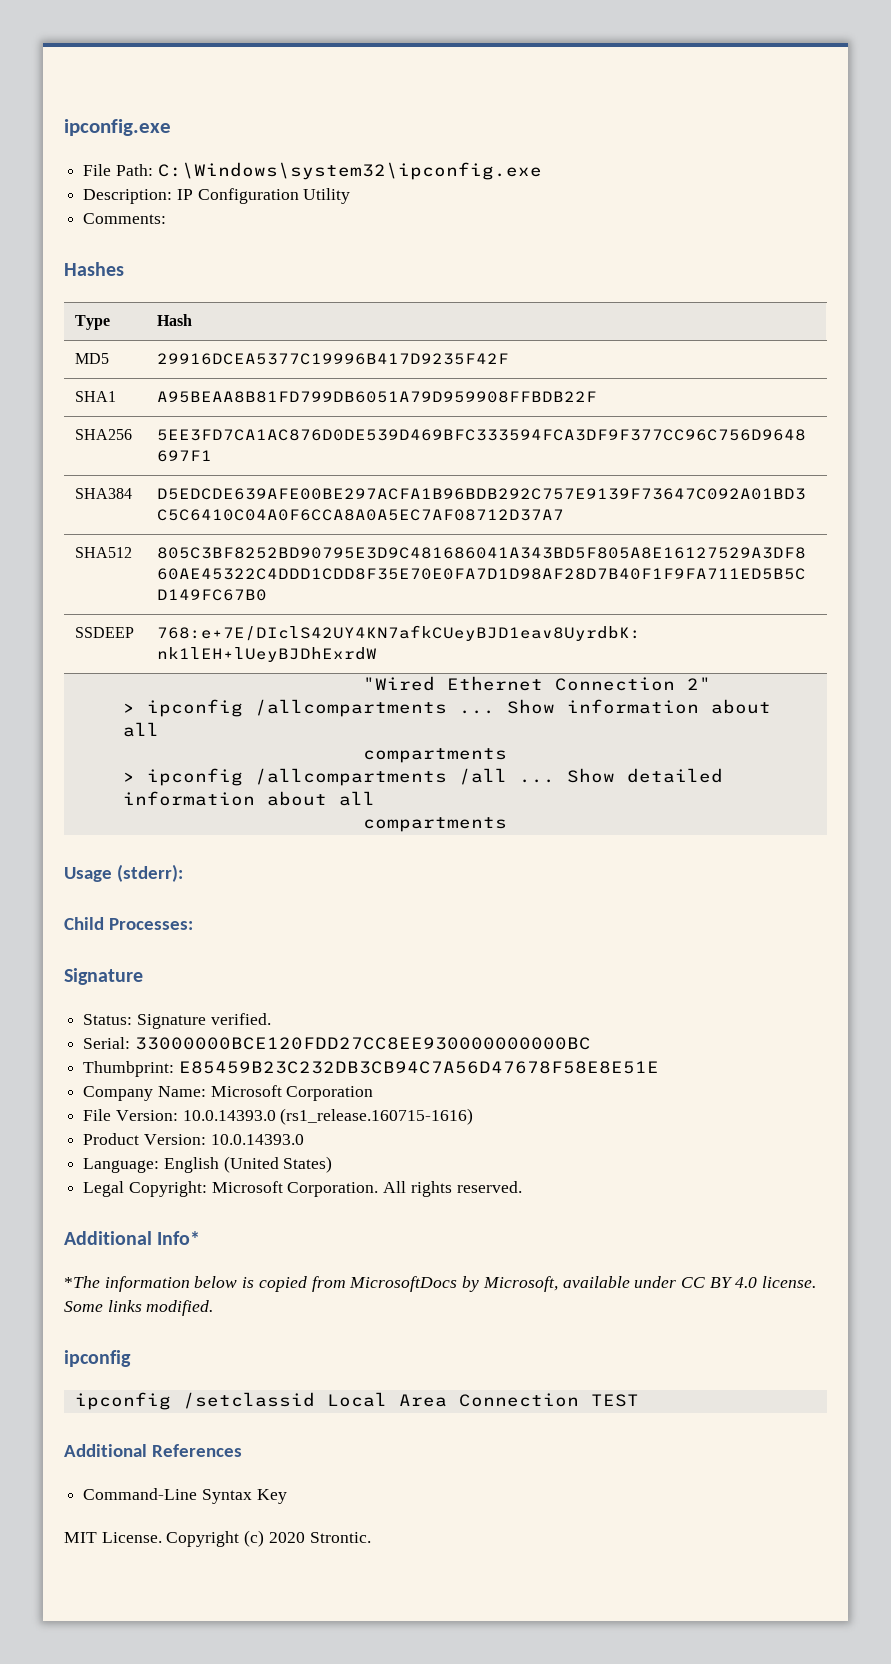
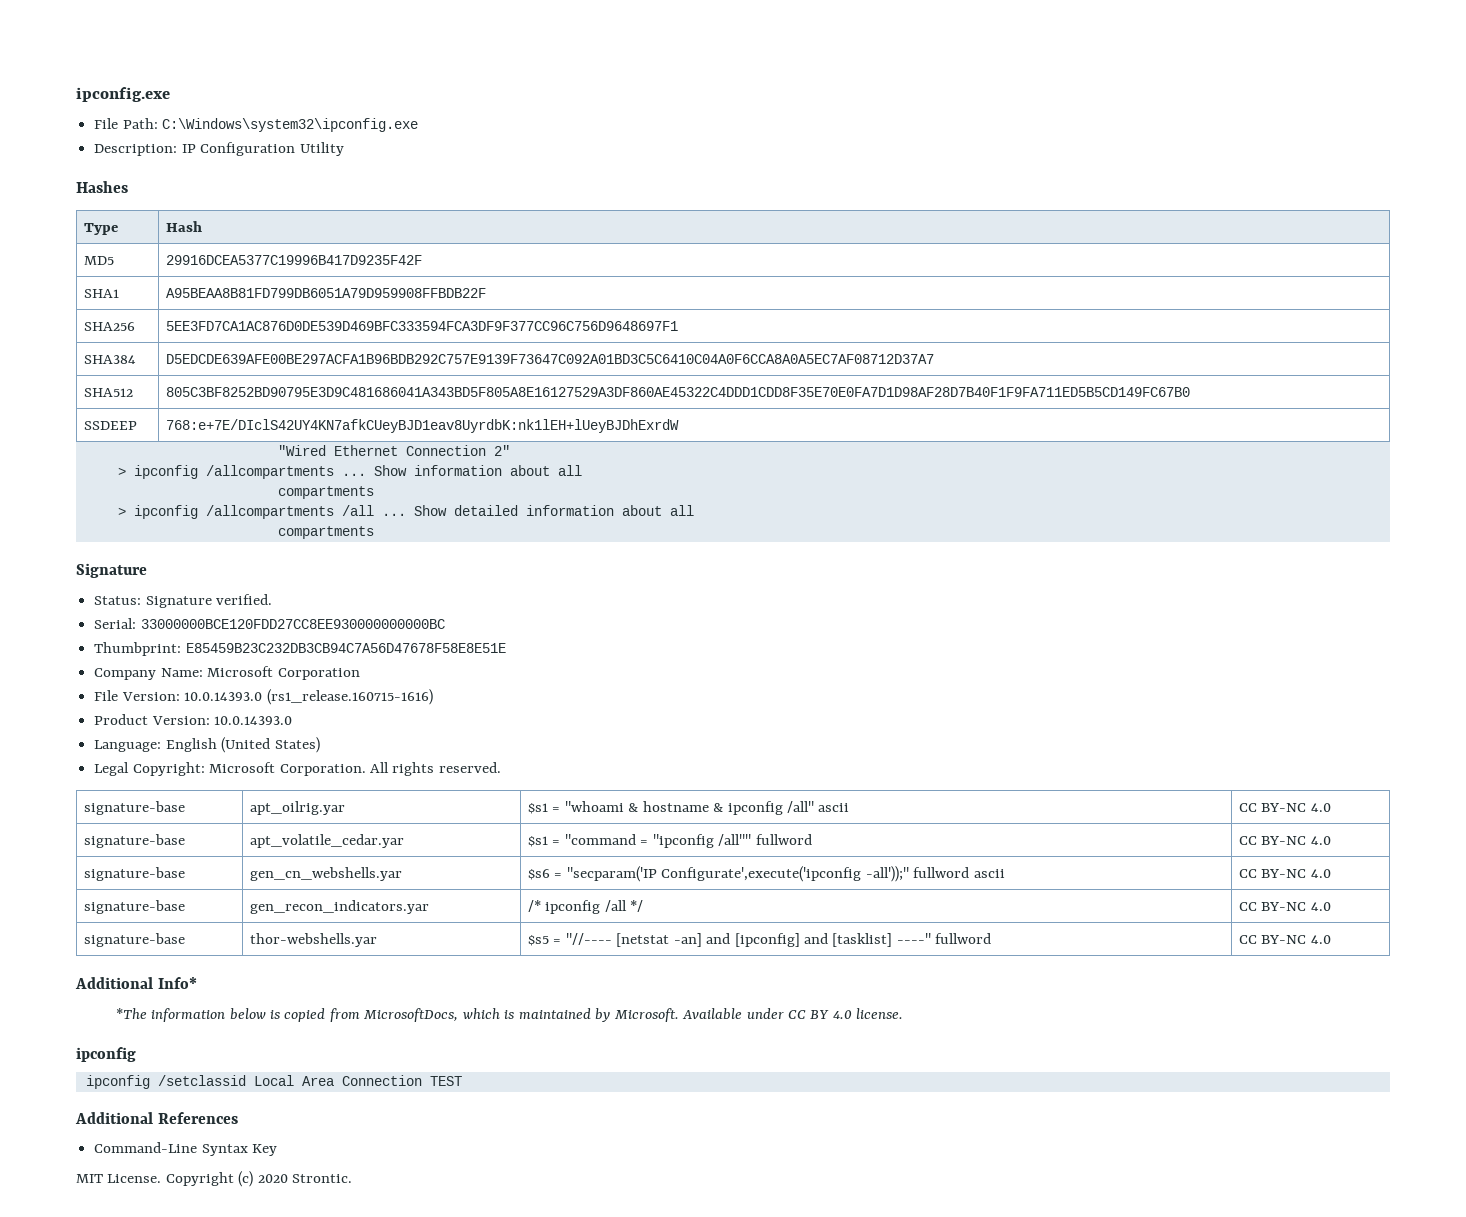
[83,213,167,224] // Comments: -> (344, 149) none
[64,864,183,882] [64,917,193,930] // Usage (stderr): // Child Processes: -> (374, 532) none
(522, 1187) none -> [83,801,185,815] [249,801,345,815] [527,801,850,815] [1238,803,1331,812] [83,834,185,848] [249,834,404,848] [527,834,812,848] [1238,836,1331,845] [83,867,185,881] [249,867,402,881] [527,866,1005,882] [1238,869,1331,878] [83,900,185,914] [249,900,429,914] [527,900,644,914] [1238,902,1331,911] [83,933,185,947] [249,933,377,947] [527,933,992,947] [1238,935,1331,944] // signature-base | apt_oilrig.yar | $s1 = "whoami & hostname & ipconfig /all" ascii | CC BY-NC 4.0 // signature-base | apt_volatile_cedar.yar | $s1 = "command = "ipconfig /all"" fullword | CC BY-NC 4.0 // signature-base | gen_cn_webshells.yar | $s6 = "secparam('IP Configurate',execute('ipconfig -all'));" fullword ascii | CC BY-NC 4.0 // signature-base | gen_recon_indicators.yar | /* ipconfig /all */ | CC BY-NC 4.0 // signature-base | thor-webshells.yar | $s5 = "//---- [netstat -an] and [ipconfig] and [tasklist] ----" fullword | CC BY-NC 4.0
[349,1276,630,1292] MicrosoftDocs by Microsoft, available -> [363,1008,743,1022] MicrosoftDocs, which is maintained by Microsoft. Available
[64,1300,214,1316] Some links modified. -> (904, 1013) none

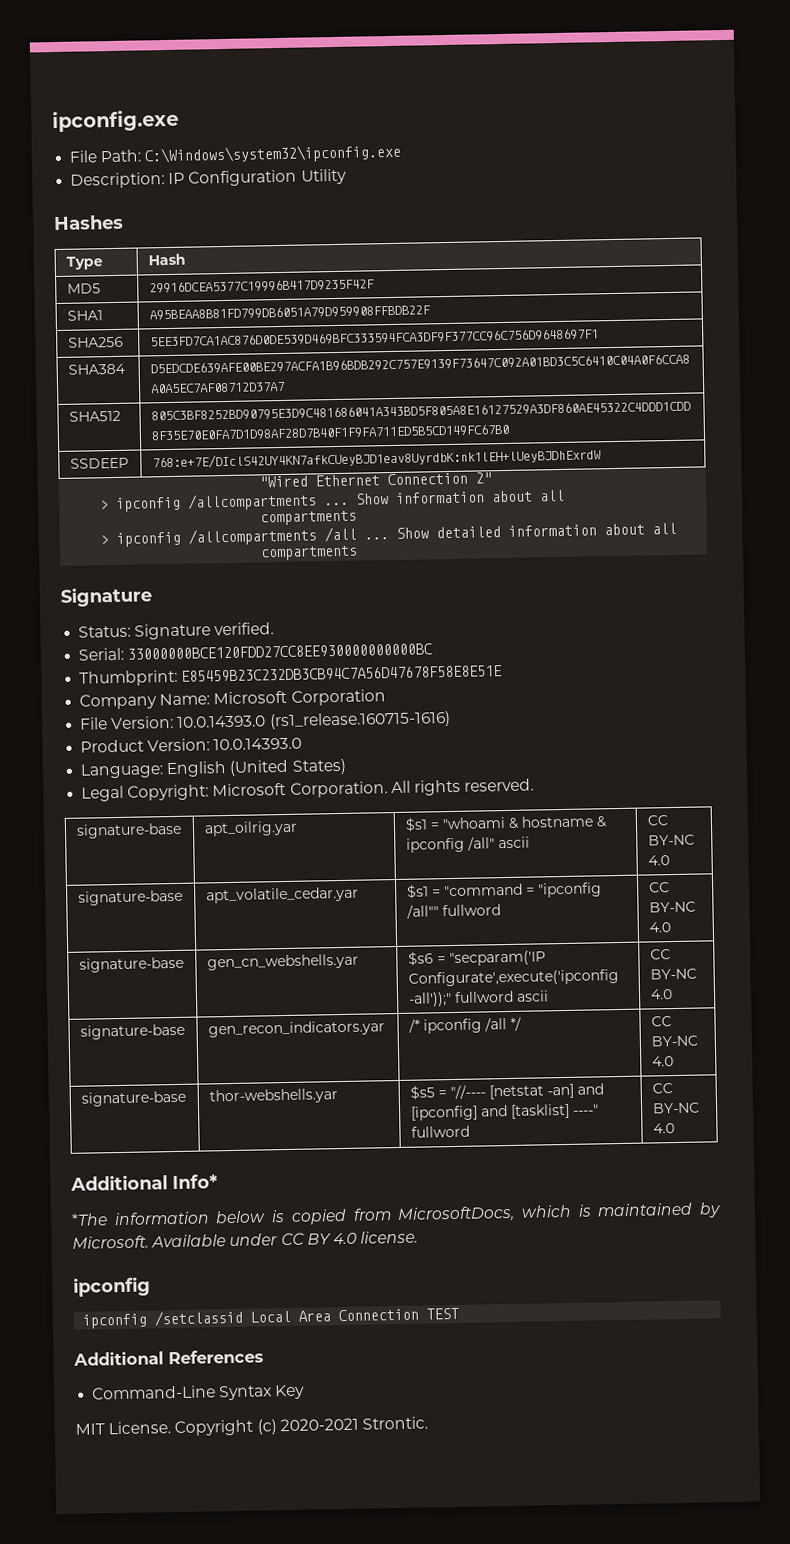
[257,1174,288,1183] 2020 -> [279,1417,359,1432] 2020-2021

